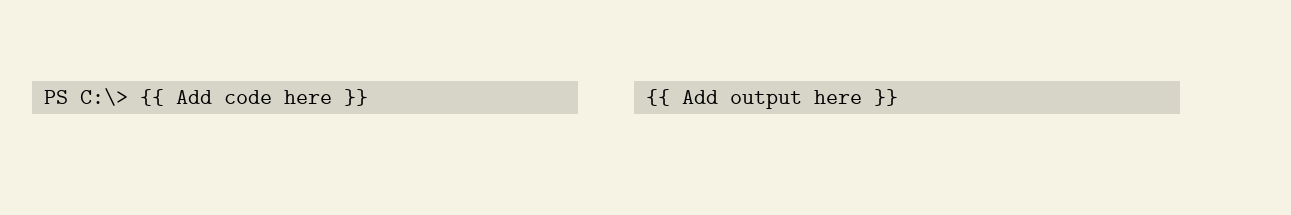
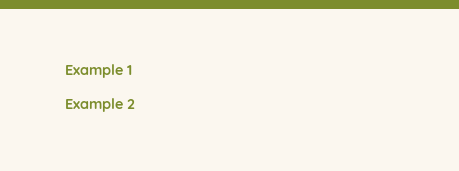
[44,88,369,106] [646,89,899,109] PS C:\> {{ Add code here }} // {{ Add output here }} -> [65,64,132,78] [65,98,135,112] Example 1 // Example 2

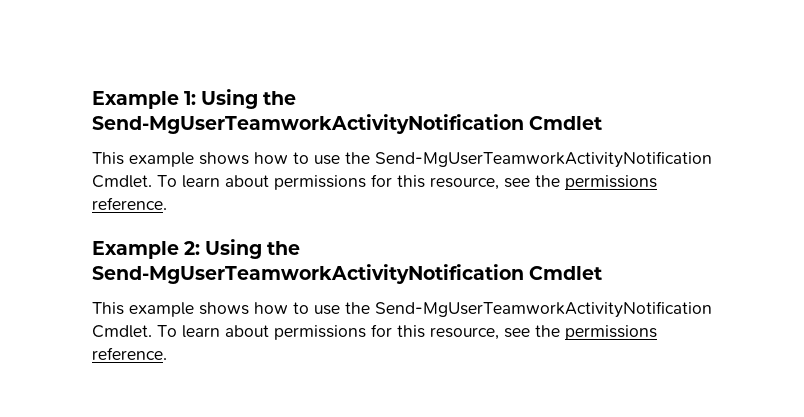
[65,64,132,78] [65,98,135,112] Example 1 // Example 2 -> [92,89,297,109] [92,114,603,134] [92,151,712,168] [92,174,657,190] [92,197,167,210] [92,239,301,259] [92,264,603,284] [92,301,712,318] [92,324,657,340] [92,347,167,360] Example 1: Using the Send-MgUserTeamworkActivityNotification Cmdlet // This example shows how to use the Send-MgUserTeamworkActivityNotification Cmdlet. To learn about permissions for this resource, see the permissions reference. // Example 2: Using the Send-MgUserTeamworkActivityNotification Cmdlet // This example shows how to use the Send-MgUserTeamworkActivityNotification Cmdlet. To learn about permissions for this resource, see the permissions reference.

